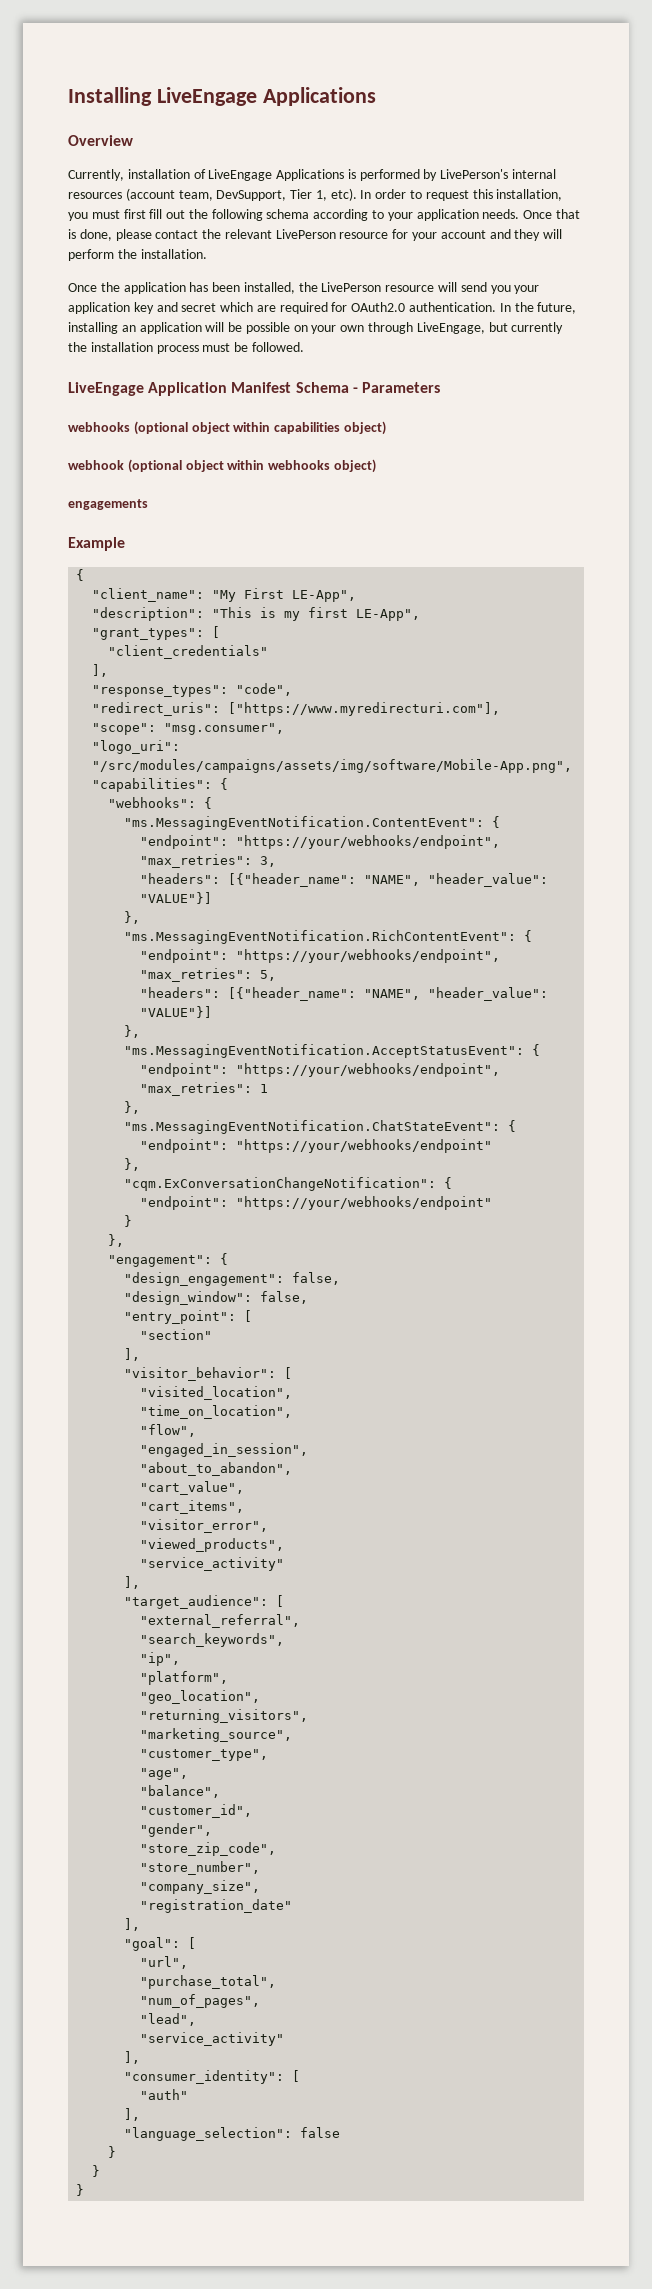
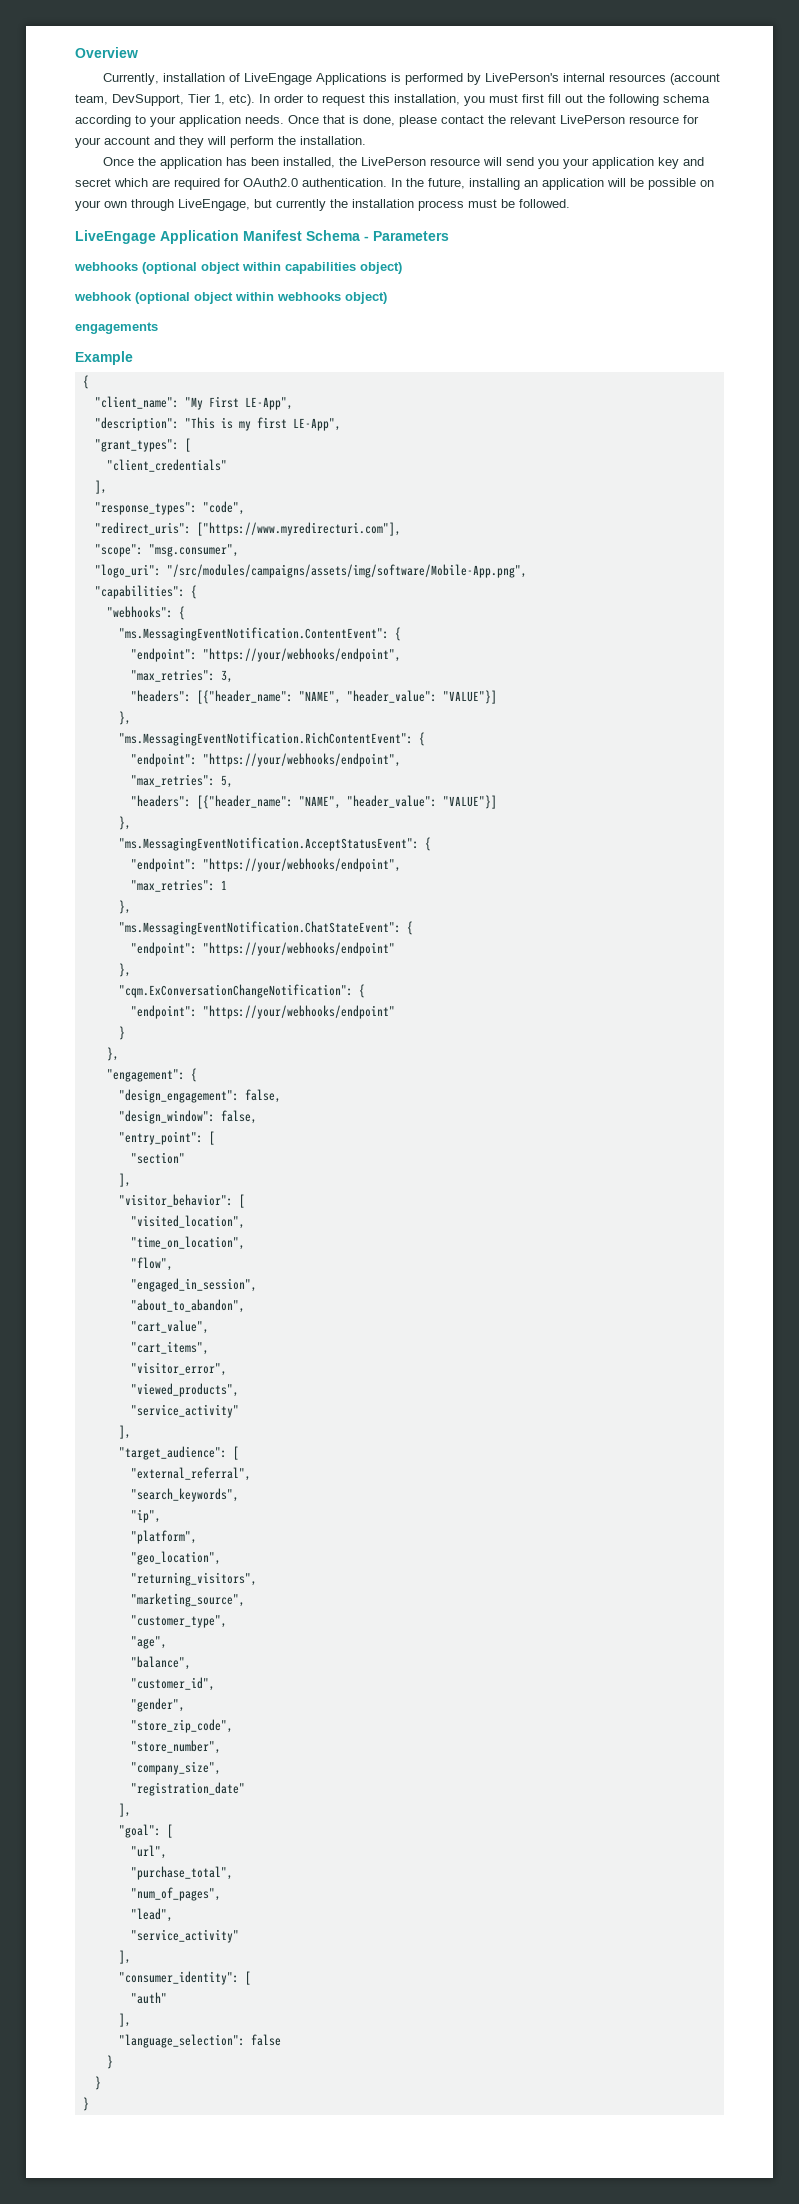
[68,87,376,106] Installing LiveEngage Applications // -> (75, 52) none

